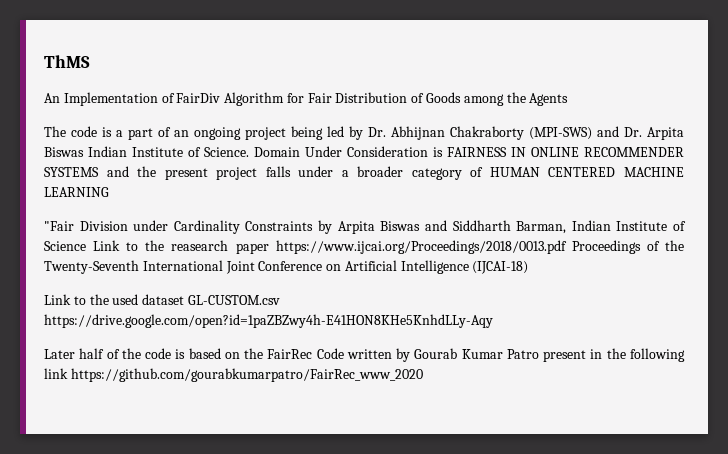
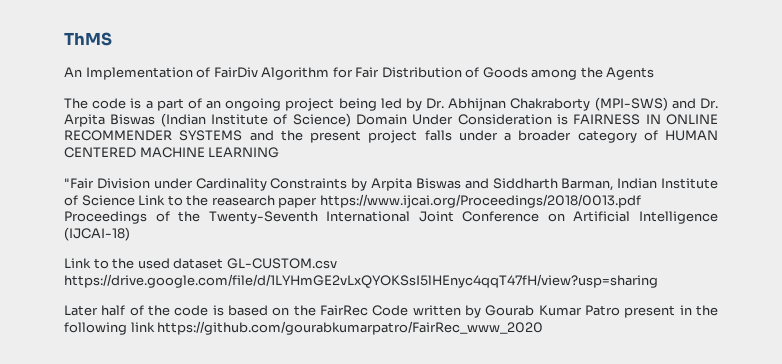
[88,146,249,157] Indian Institute of Science. -> [160,113,351,127] (Indian Institute of Science)
[44,314,493,328] https://drive.google.com/open?id=1paZBZwy4h-E41HON8KHe5KnhdLLy-Aqy -> [64,274,658,288] https://drive.google.com/file/d/1LYHmGE2vLxQYOKSsI5lHEnyc4qqT47fH/view?usp=sharing

